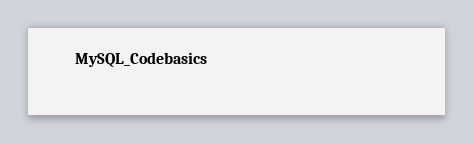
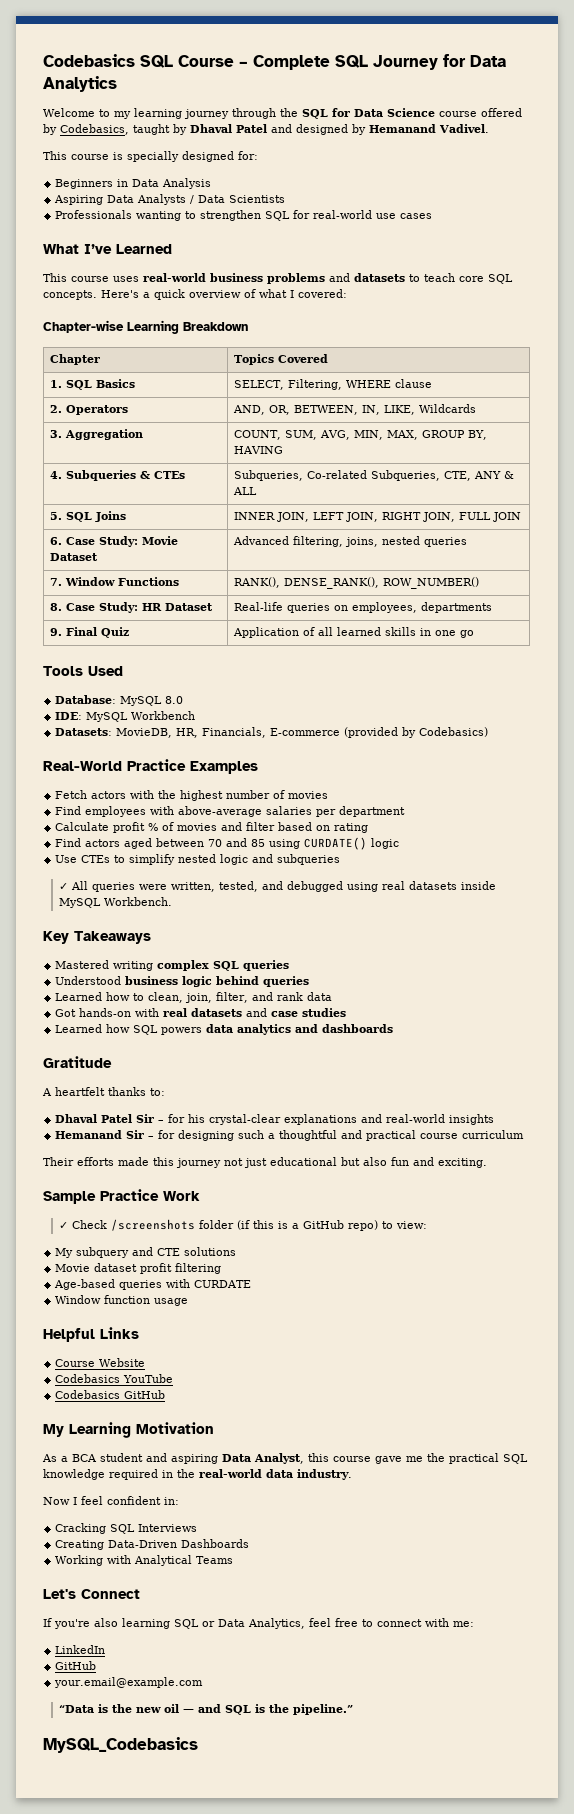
(75, 59) none -> [43,54,506,70] [43,76,117,92] [43,108,522,119] [43,124,489,135] [43,151,258,162] [55,178,212,189] [54,194,286,205] [55,210,433,221] [43,244,172,254] [43,273,513,284] [43,289,347,300] [43,320,248,334] [50,354,101,365] [234,354,329,365] [50,379,136,390] [234,379,433,390] [50,405,129,415] [233,404,477,415] [50,429,144,440] [234,430,488,440] [234,446,284,454] [50,470,186,481] [234,470,515,481] [233,487,258,495] [50,511,127,522] [234,512,522,522] [50,536,179,547] [50,553,99,561] [233,536,468,547] [50,577,180,586] [234,577,480,589] [50,602,214,613] [234,602,493,613] [50,627,130,638] [233,627,475,638] [43,666,123,676] [55,695,184,706] [55,711,196,722] [55,727,489,738] [43,759,258,774] [55,790,329,801] [55,806,406,817] [55,822,369,833] [55,837,400,850] [55,854,341,865] [58,881,496,892] [58,897,172,908] [43,931,151,944] [55,960,290,971] [55,976,310,987] [55,992,333,1003] [55,1008,347,1017] [55,1024,394,1035] [43,1056,112,1068] [42,1087,165,1096] [55,1114,495,1125] [55,1130,525,1141] [43,1157,487,1168] [43,1189,200,1204] [58,1219,427,1231] [55,1247,237,1258] [55,1263,222,1274] [54,1279,252,1290] [55,1295,189,1306] [43,1327,139,1342] [55,1358,146,1367] [55,1374,174,1383] [55,1390,166,1399] [43,1422,214,1438] [42,1453,528,1464] [43,1469,352,1480] [43,1496,179,1505] [55,1523,198,1534] [55,1539,250,1550] [55,1555,234,1566] [43,1589,140,1599] [43,1618,474,1629] [55,1645,106,1654] [55,1661,97,1670] [54,1677,204,1688] [58,1704,353,1715] Codebasics SQL Course – Complete SQL Journey for Data Analytics // Welcome to my learning journey through the SQL for Data Science course offered by Codebasics, taught by Dhaval Patel and designed by Hemanand Vadivel. // This course is specially designed for: // Beginners in Data Analysis // Aspiring Data Analysts / Data Scientists // Professionals wanting to strengthen SQL for real-world use cases // What I’ve Learned // This course uses real-world business problems and datasets to teach core SQL concepts. Here's a quick overview of what I covered: // Chapter-wise Learning Breakdown // Chapter | Topics Covered // 1. SQL Basics | SELECT, Filtering, WHERE clause // 2. Operators | AND, OR, BETWEEN, IN, LIKE, Wildcards // 3. Aggregation | COUNT, SUM, AVG, MIN, MAX, GROUP BY, HAVING // 4. Subqueries & CTEs | Subqueries, Co-related Subqueries, CTE, ANY & ALL // 5. SQL Joins | INNER JOIN, LEFT JOIN, RIGHT JOIN, FULL JOIN // 6. Case Study: Movie Dataset | Advanced filtering, joins, nested queries // 7. Window Functions | RANK(), DENSE_RANK(), ROW_NUMBER() // 8. Case Study: HR Dataset | Real-life queries on employees, departments // 9. Final Quiz | Application of all learned skills in one go // Tools Used // Database: MySQL 8.0 // IDE: MySQL Workbench // Datasets: MovieDB, HR, Financials, E-commerce (provided by Codebasics) // Real-World Practice Examples // Fetch actors with the highest number of movies // Find employees with above-average salaries per department // Calculate profit % of movies and filter based on rating // Find actors aged between 70 and 85 using CURDATE() logic // Use CTEs to simplify nested logic and subqueries // ✓ All queries were written, tested, and debugged using real datasets inside MySQL Workbench. // Key Takeaways // Mastered writing complex SQL queries // Understood business logic behind queries // Learned how to clean, join, filter, and rank data // Got hands-on with real datasets and case studies // Learned how SQL powers data analytics and dashboards // Gratitude // A heartfelt thanks to: // Dhaval Patel Sir – for his crystal-clear explanations and real-world insights // Hemanand Sir – for designing such a thoughtful and practical course curriculum // Their efforts made this journey not just educational but also fun and exciting. // Sample Practice Work // ✓ Check /screenshots folder (if this is a GitHub repo) to view: // My subquery and CTE solutions // Movie dataset profit filtering // Age-based queries with CURDATE // Window function usage // Helpful Links // Course Website // Codebasics YouTube // Codebasics GitHub // My Learning Motivation // As a BCA student and aspiring Data Analyst, this course gave me the practical SQL knowledge required in the real-world data industry. // Now I feel confident in: // Cracking SQL Interviews // Creating Data-Driven Dashboards // Working with Analytical Teams // Let's Connect // If you're also learning SQL or Data Analytics, feel free to connect with me: // LinkedIn // GitHub // your.email@example.com // “Data is the new oil — and SQL is the pipeline.” //

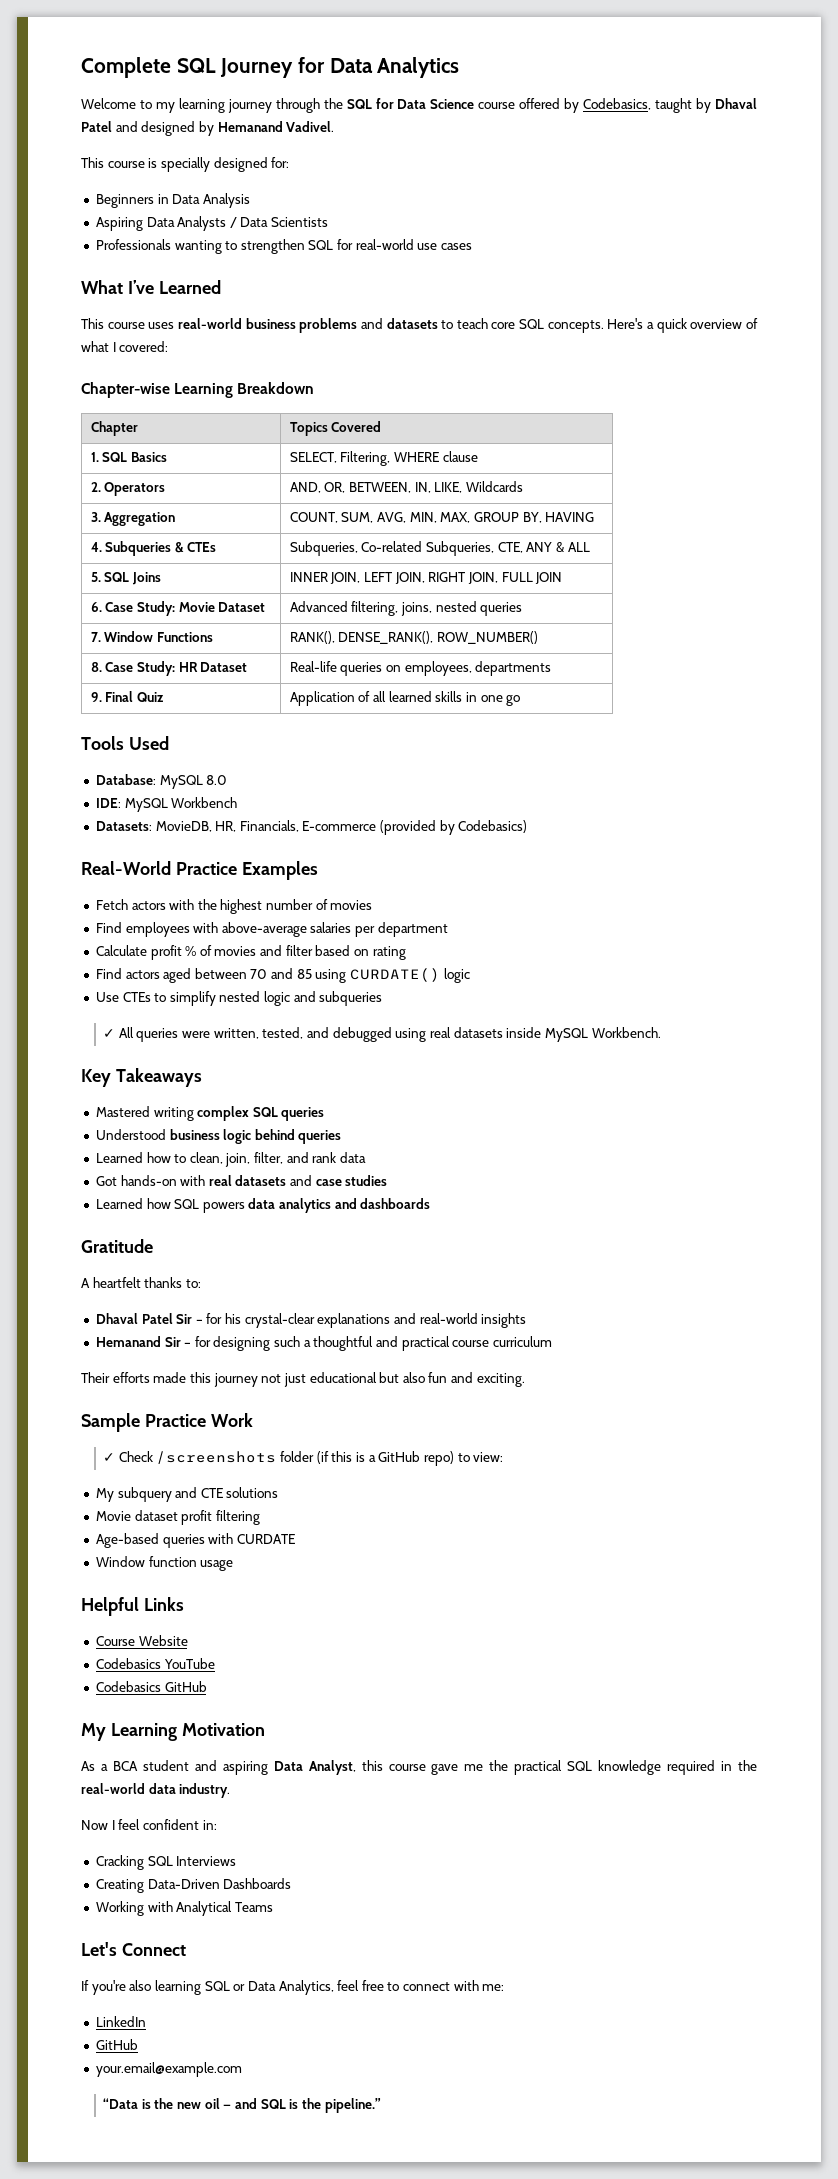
[43,54,248,68] Codebasics SQL Course – -> (81, 67) none
[43,1737,198,1753] // MySQL_Codebasics -> (381, 2105) none

